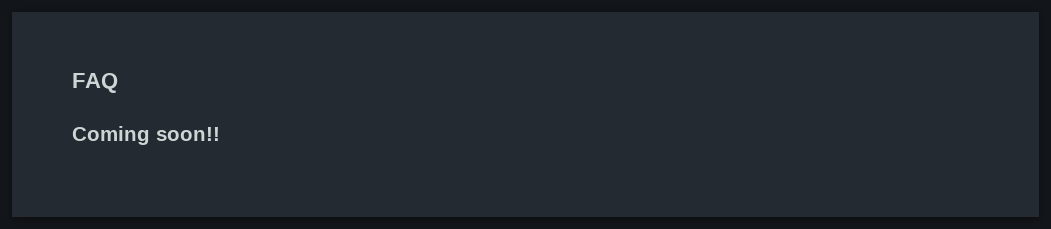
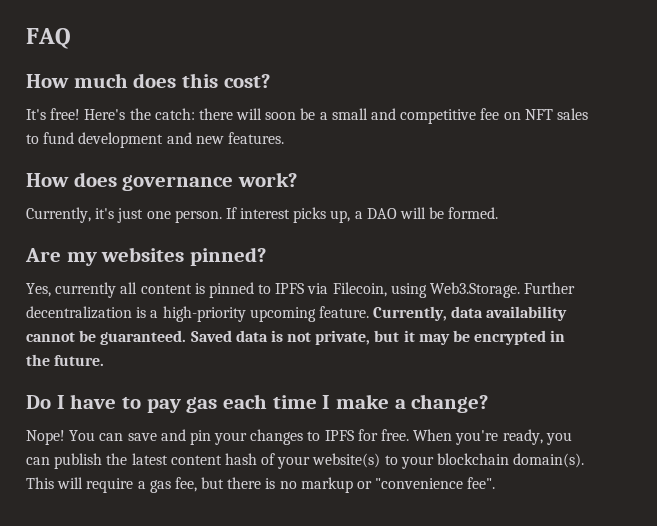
[72,126,220,145] Coming soon!! -> [26,73,270,88] [26,108,588,124] [26,132,284,148] [26,172,298,191] [26,207,499,223] [25,247,267,266] [26,282,576,298] [26,306,568,322] [26,330,566,345] [26,354,105,366] [26,394,489,413] [26,429,572,445] [26,453,585,469] [26,477,496,493] How much does this cost? // It's free! Here's the catch: there will soon be a small and competitive fee on NFT sales to fund development and new features. // How does governance work? // Currently, it's just one person. If interest picks up, a DAO will be formed. // Are my websites pinned? // Yes, currently all content is pinned to IPFS via Filecoin, using Web3.Storage. Further decentralization is a high-priority upcoming feature. Currently, data availability cannot be guaranteed. Saved data is not private, but it may be encrypted in the future. // Do I have to pay gas each time I make a change? // Nope! You can save and pin your changes to IPFS for free. When you're ready, you can publish the latest content hash of your website(s) to your blockchain domain(s). This will require a gas fee, but there is no markup or "convenience fee".

